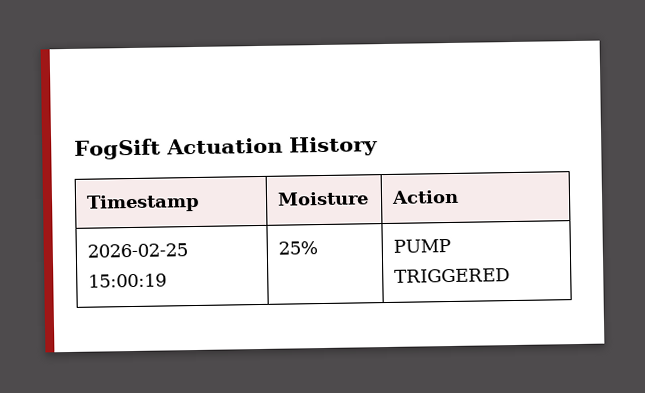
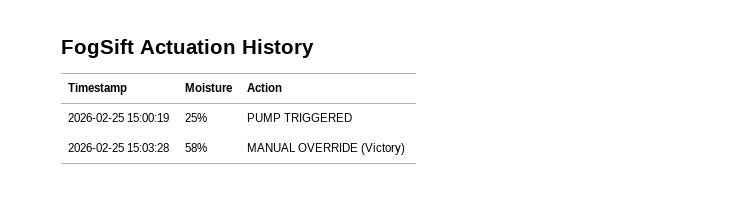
(510, 275) none -> [68,143,170,152] [185,143,208,152] [247,143,406,155] // 2026-02-25 15:03:28 | 58% | MANUAL OVERRIDE (Victory)

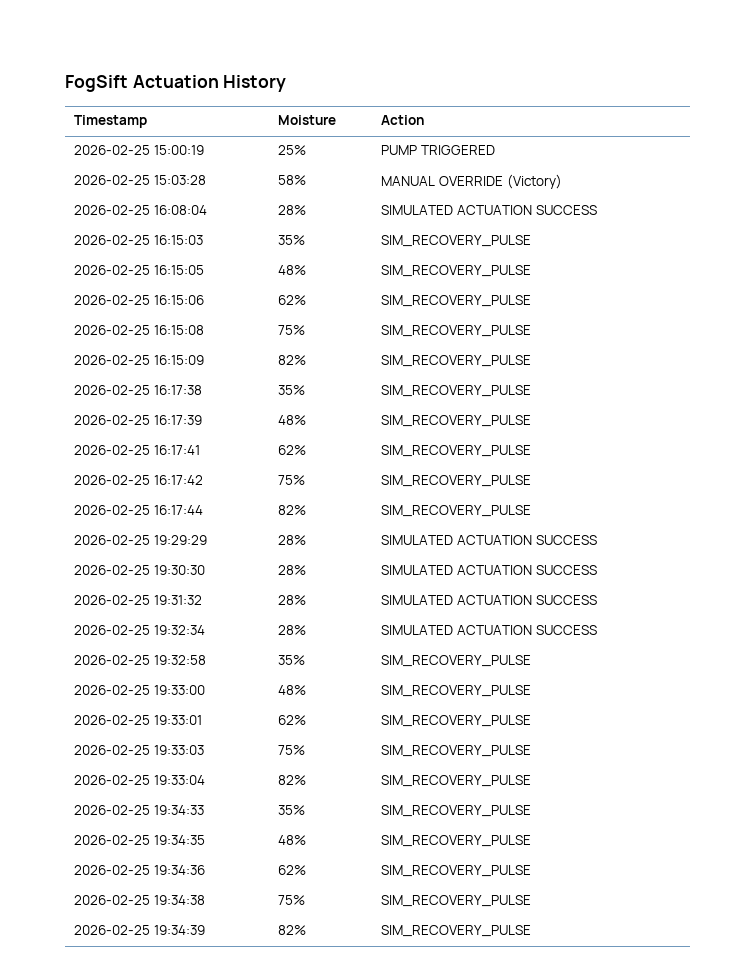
(406, 149) none -> [74,205,207,215] [278,205,307,215] [381,205,597,215] [74,235,203,245] [278,235,306,245] [381,235,532,247] [74,265,204,275] [278,265,307,275] [381,265,532,277] [74,295,204,305] [278,295,307,305] [381,295,532,307] [74,325,204,335] [278,325,306,335] [381,325,532,337] [74,355,204,365] [278,355,307,365] [381,355,532,367] [74,385,202,395] [278,385,306,395] [381,385,532,397] [74,415,202,425] [278,415,307,425] [381,415,532,427] [74,445,200,455] [278,445,307,455] [381,445,532,457] [74,475,203,485] [278,475,306,485] [381,475,532,487] [74,505,203,515] [278,505,307,515] [381,505,532,517] [74,535,207,545] [278,535,307,545] [381,535,597,545] [74,565,205,575] [278,565,307,575] [381,565,597,575] [74,595,202,605] [278,595,307,605] [381,595,597,605] [74,625,205,635] [278,625,307,635] [381,625,597,635] [74,655,206,665] [278,655,306,665] [381,655,532,667] [74,685,205,695] [278,685,307,695] [381,685,532,697] [74,715,202,725] [278,715,307,725] [381,715,532,727] [74,745,204,755] [278,745,306,755] [381,745,532,757] [74,775,205,785] [278,775,307,785] [381,775,532,787] [74,805,204,815] [278,805,306,815] [381,805,532,817] [74,835,205,845] [278,835,307,845] [381,835,532,847] [74,865,205,875] [278,865,307,875] [381,865,532,877] [74,895,205,905] [278,895,306,905] [381,895,532,907] [74,925,205,935] [278,925,307,935] [381,925,532,937] // 2026-02-25 16:08:04 | 28% | SIMULATED ACTUATION SUCCESS // 2026-02-25 16:15:03 | 35% | SIM_RECOVERY_PULSE // 2026-02-25 16:15:05 | 48% | SIM_RECOVERY_PULSE // 2026-02-25 16:15:06 | 62% | SIM_RECOVERY_PULSE // 2026-02-25 16:15:08 | 75% | SIM_RECOVERY_PULSE // 2026-02-25 16:15:09 | 82% | SIM_RECOVERY_PULSE // 2026-02-25 16:17:38 | 35% | SIM_RECOVERY_PULSE // 2026-02-25 16:17:39 | 48% | SIM_RECOVERY_PULSE // 2026-02-25 16:17:41 | 62% | SIM_RECOVERY_PULSE // 2026-02-25 16:17:42 | 75% | SIM_RECOVERY_PULSE // 2026-02-25 16:17:44 | 82% | SIM_RECOVERY_PULSE // 2026-02-25 19:29:29 | 28% | SIMULATED ACTUATION SUCCESS // 2026-02-25 19:30:30 | 28% | SIMULATED ACTUATION SUCCESS // 2026-02-25 19:31:32 | 28% | SIMULATED ACTUATION SUCCESS // 2026-02-25 19:32:34 | 28% | SIMULATED ACTUATION SUCCESS // 2026-02-25 19:32:58 | 35% | SIM_RECOVERY_PULSE // 2026-02-25 19:33:00 | 48% | SIM_RECOVERY_PULSE // 2026-02-25 19:33:01 | 62% | SIM_RECOVERY_PULSE // 2026-02-25 19:33:03 | 75% | SIM_RECOVERY_PULSE // 2026-02-25 19:33:04 | 82% | SIM_RECOVERY_PULSE // 2026-02-25 19:34:33 | 35% | SIM_RECOVERY_PULSE // 2026-02-25 19:34:35 | 48% | SIM_RECOVERY_PULSE // 2026-02-25 19:34:36 | 62% | SIM_RECOVERY_PULSE // 2026-02-25 19:34:38 | 75% | SIM_RECOVERY_PULSE // 2026-02-25 19:34:39 | 82% | SIM_RECOVERY_PULSE

